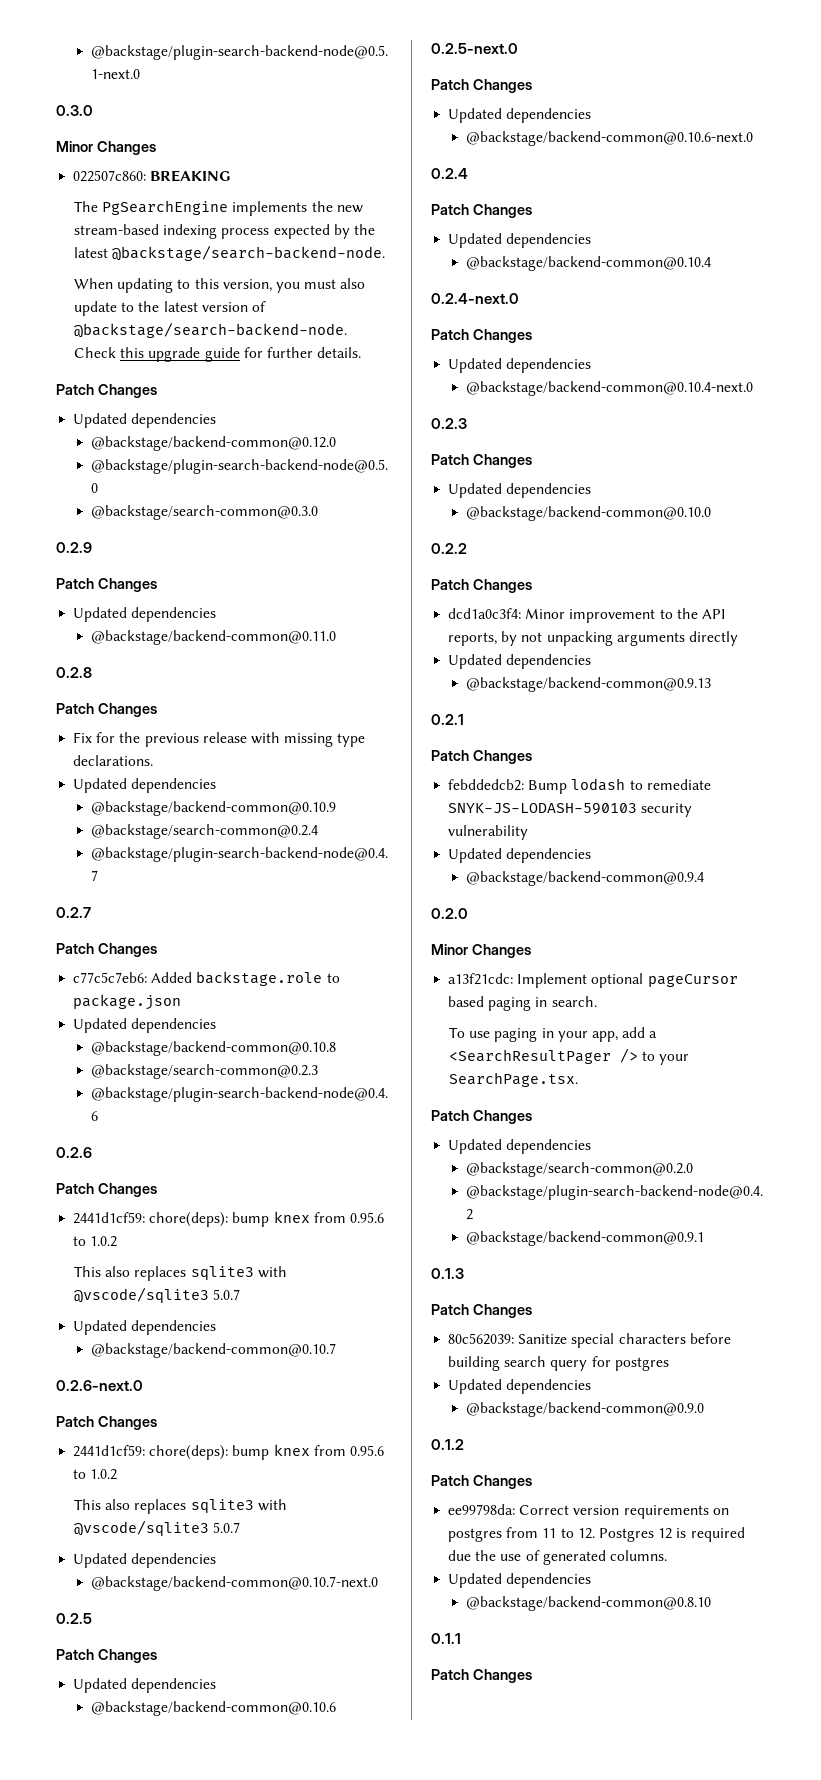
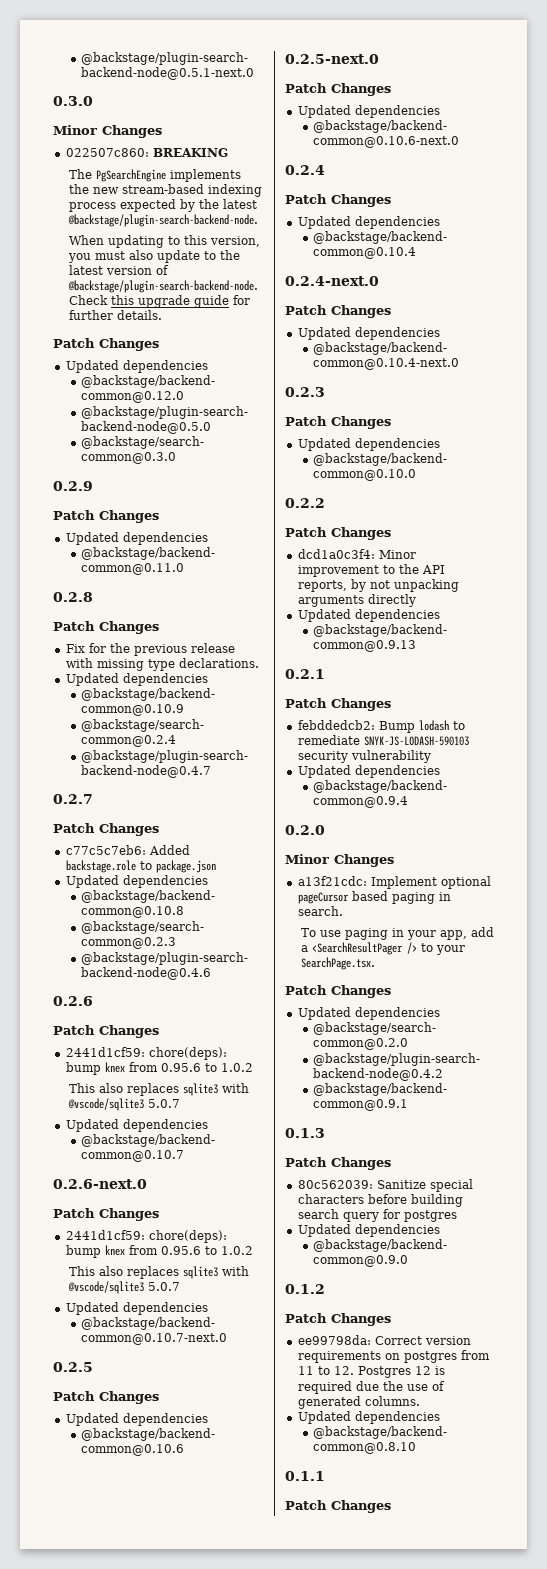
[112,245,386,261] @backstage/search-backend-node. -> [67,214,258,227] @backstage/plugin-search-backend-node.
[74,322,348,338] @backstage/search-backend-node. -> [67,280,258,293] @backstage/plugin-search-backend-node.

